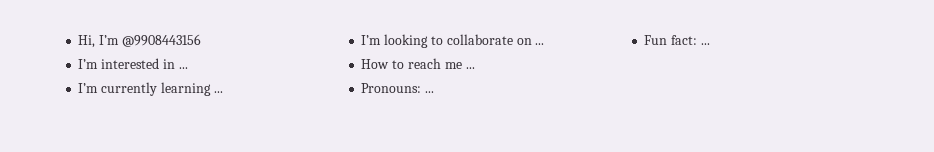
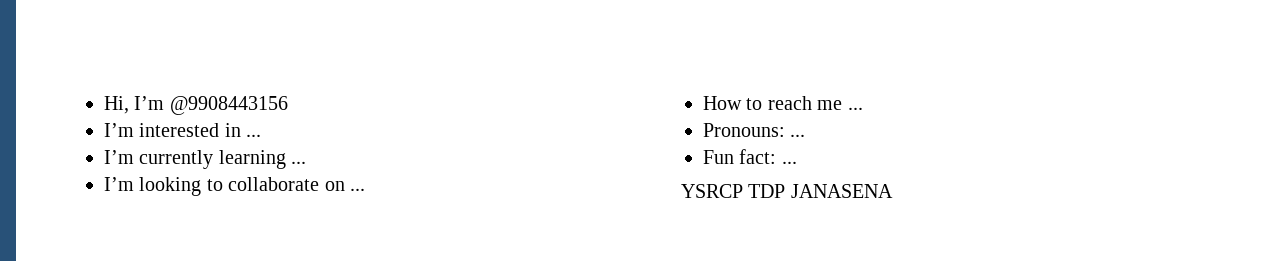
(710, 44) none -> [681,184,893,198] // YSRCP TDP JANASENA

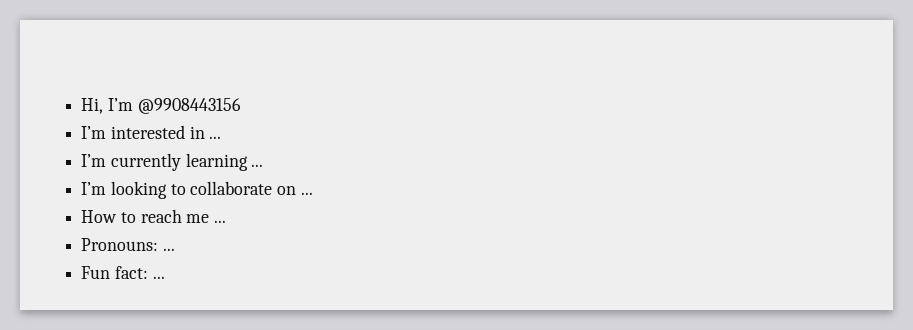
[681,184,893,198] // YSRCP TDP JANASENA -> (165, 277) none

